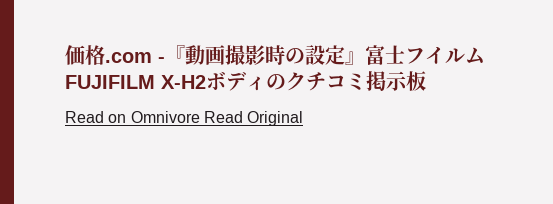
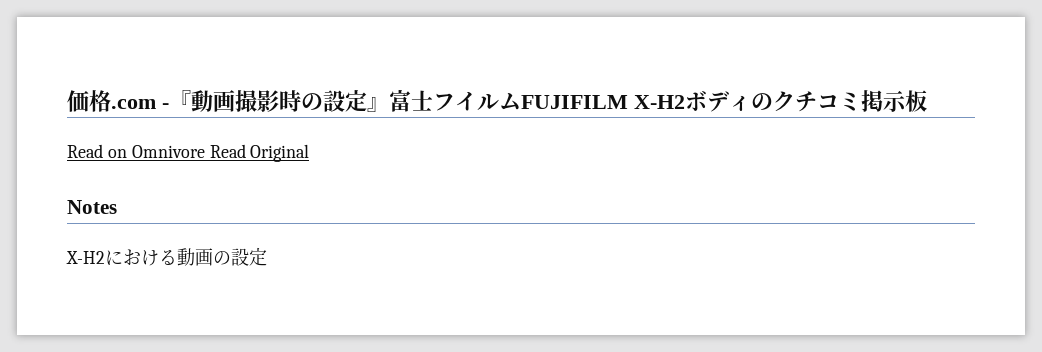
(304, 118) none -> [67,200,117,214] [66,247,267,266] // Notes // X-H2における動画の設定

